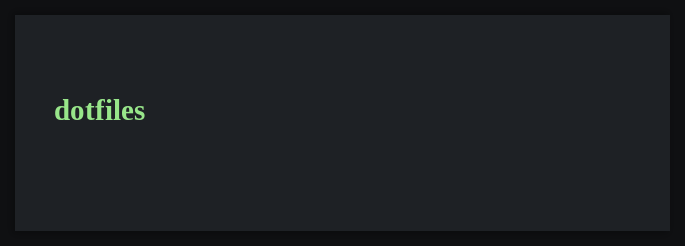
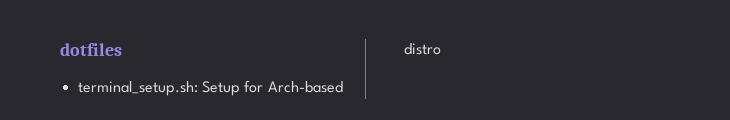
(145, 109) none -> [77,80,343,96] [403,43,441,55] // terminal_setup.sh: Setup for Arch-based distro

